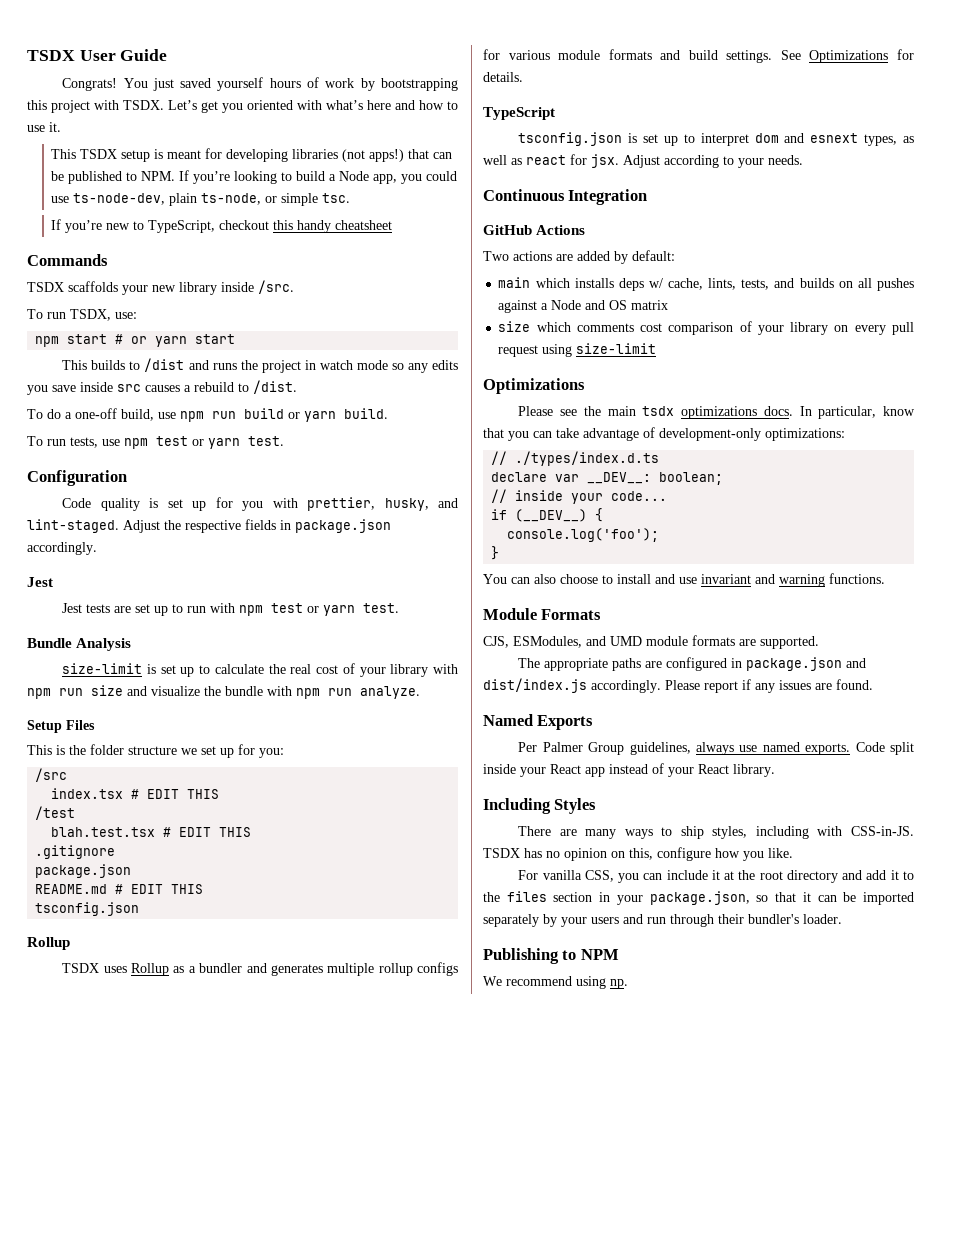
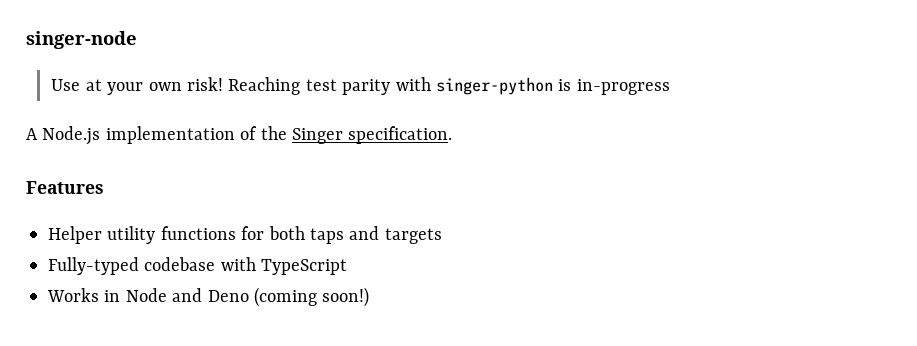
[27,49,168,61] [62,77,459,91] [27,100,458,113] [27,122,61,132] [51,148,453,162] [51,170,458,184] [51,193,351,206] [51,219,393,233] [27,254,108,266] [27,280,294,295] [27,309,137,321] [35,334,236,347] [62,358,459,373] [27,380,297,395] [27,408,388,422] [27,436,284,449] [27,470,127,486] [62,497,458,511] [27,519,391,533] [27,542,97,555] [27,577,53,587] [62,603,400,616] [27,638,132,651] [62,663,458,677] [27,685,420,699] [27,720,95,733] [27,744,284,758] [35,768,68,782] [51,788,220,799] [35,806,76,820] [51,827,252,837] [35,845,116,859] [35,864,132,878] [35,884,204,894] [35,902,140,916] [27,937,70,950] [62,962,458,976] [483,49,914,63] [483,72,523,82] [483,107,555,120] [518,132,914,146] [483,154,803,168] [483,189,648,205] [483,225,586,235] [483,250,675,264] [498,277,914,291] [498,300,669,313] [498,321,914,335] [498,343,657,357] [483,378,585,394] [518,406,915,419] [483,427,845,441] [491,451,660,466] [491,472,724,485] [491,489,668,504] [491,508,604,522] [507,528,660,542] [491,546,500,560] [483,573,885,587] [483,608,602,620] [483,635,819,649] [518,657,867,671] [483,678,873,693] [483,714,594,730] [518,742,914,755] [483,763,775,777] [483,798,597,814] [518,826,914,839] [483,847,793,861] [518,870,915,883] [483,891,915,905] [483,914,842,927] [483,948,619,964] [483,976,628,989] TSDX User Guide // Congrats! You just saved yourself hours of work by bootstrapping this project with TSDX. Let’s get you oriented with what’s here and how to use it. // This TSDX setup is meant for developing libraries (not apps!) that can be published to NPM. If you’re looking to build a Node app, you could use ts-node-dev, plain ts-node, or simple tsc. // If you’re new to TypeScript, checkout this handy cheatsheet // Commands // TSDX scaffolds your new library inside /src. // To run TSDX, use: // npm start # or yarn start // This builds to /dist and runs the project in watch mode so any edits you save inside src causes a rebuild to /dist. // To do a one-off build, use npm run build or yarn build. // To run tests, use npm test or yarn test. // Configuration // Code quality is set up for you with prettier, husky, and lint-staged. Adjust the respective fields in package.json accordingly. // Jest // Jest tests are set up to run with npm test or yarn test. // Bundle Analysis // size-limit is set up to calculate the real cost of your library with npm run size and visualize the bundle with npm run analyze. // Setup Files // This is the folder structure we set up for you: // /src // index.tsx # EDIT THIS // /test // blah.test.tsx # EDIT THIS // .gitignore // package.json // README.md # EDIT THIS // tsconfig.json // Rollup // TSDX uses Rollup as a bundler and generates multiple rollup configs for various module formats and build settings. See Optimizations for details. // TypeScript // tsconfig.json is set up to interpret dom and esnext types, as well as react for jsx. Adjust according to your needs. // Continuous Integration // GitHub Actions // Two actions are added by default: // main which installs deps w/ cache, lints, tests, and builds on all pushes against a Node and OS matrix // size which comments cost comparison of your library on every pull request using size-limit // Optimizations // Please see the main tsdx optimizations docs. In particular, know that you can take advantage of development-only optimizations: // // ./types/index.d.ts // declare var __DEV__: boolean; // // inside your code... // if (__DEV__) { // console.log('foo'); // } // You can also choose to install and use invariant and warning functions. // Module Formats // CJS, ESModules, and UMD module formats are supported. // The appropriate paths are configured in package.json and dist/index.js accordingly. Please report if any issues are found. // Named Exports // Per Palmer Group guidelines, always use named exports. Code split inside your React app instead of your React library. // Including Styles // There are many ways to ship styles, including with CSS-in-JS. TSDX has no opinion on this, configure how you like. // For vanilla CSS, you can include it at the root directory and add it to the files section in your package.json, so that it can be imported separately by your users and run through their bundler's loader. // Publishing to NPM // We recommend using np. -> [26,31,137,49] [51,77,670,95] [26,126,453,145] [26,181,104,194] [48,226,442,244] [48,257,348,275] [47,287,370,307] singer-node // Use at your own risk! Reaching test parity with singer-python is in-progress // A Node.js implementation of the Singer specification. // Features // Helper utility functions for both taps and targets // Fully-typed codebase with TypeScript // Works in Node and Deno (coming soon!)

